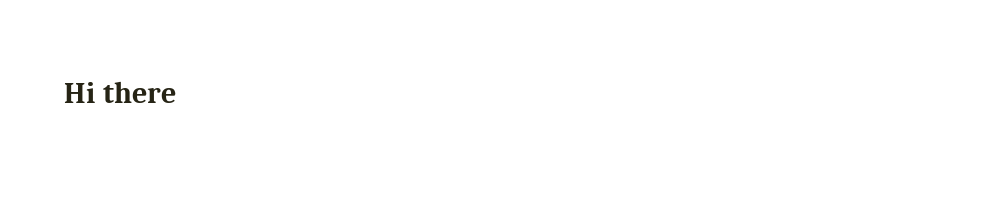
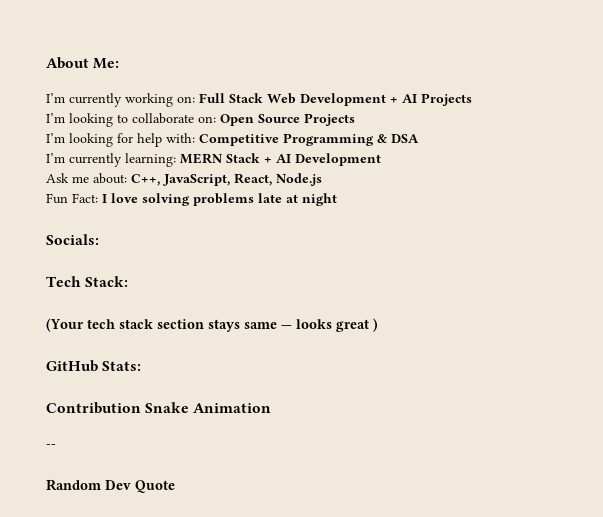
[64,81,176,103] Hi there -> [46,57,120,69] [46,93,472,107] [46,113,355,127] [46,133,419,147] [46,153,381,167] [46,173,322,186] [46,193,337,206] [46,234,99,245] [46,276,129,287] [46,318,378,332] [46,360,142,372] [46,402,272,414] [46,444,56,448] [46,479,175,493] About Me: // I’m currently working on: Full Stack Web Development + AI Projects // I’m looking to collaborate on: Open Source Projects // I’m looking for help with: Competitive Programming & DSA // I’m currently learning: MERN Stack + AI Development // Ask me about: C++, JavaScript, React, Node.js // Fun Fact: I love solving problems late at night // Socials: // Tech Stack: // (Your tech stack section stays same — looks great ) // GitHub Stats: // Contribution Snake Animation // -- // Random Dev Quote

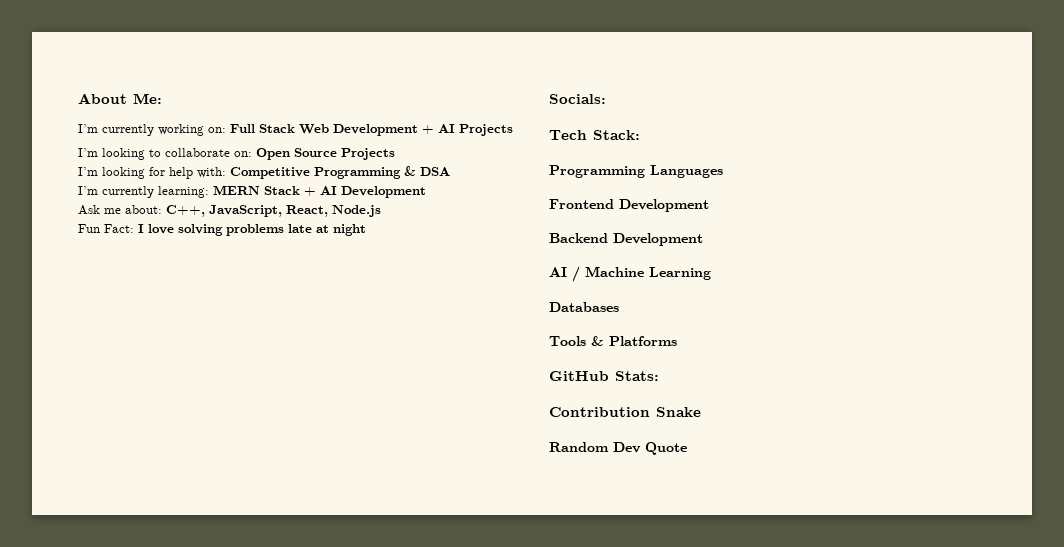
[46,318,378,332] (Your tech stack section stays same — looks great ) -> [549,165,723,178] [549,199,709,212] [549,233,703,246] [549,266,711,282] [549,302,619,312] [549,336,677,346] Programming Languages // Frontend Development // Backend Development // AI / Machine Learning // Databases // Tools & Platforms
[193,403,272,413] [46,444,56,448] Animation // -- -> (701, 412) none

